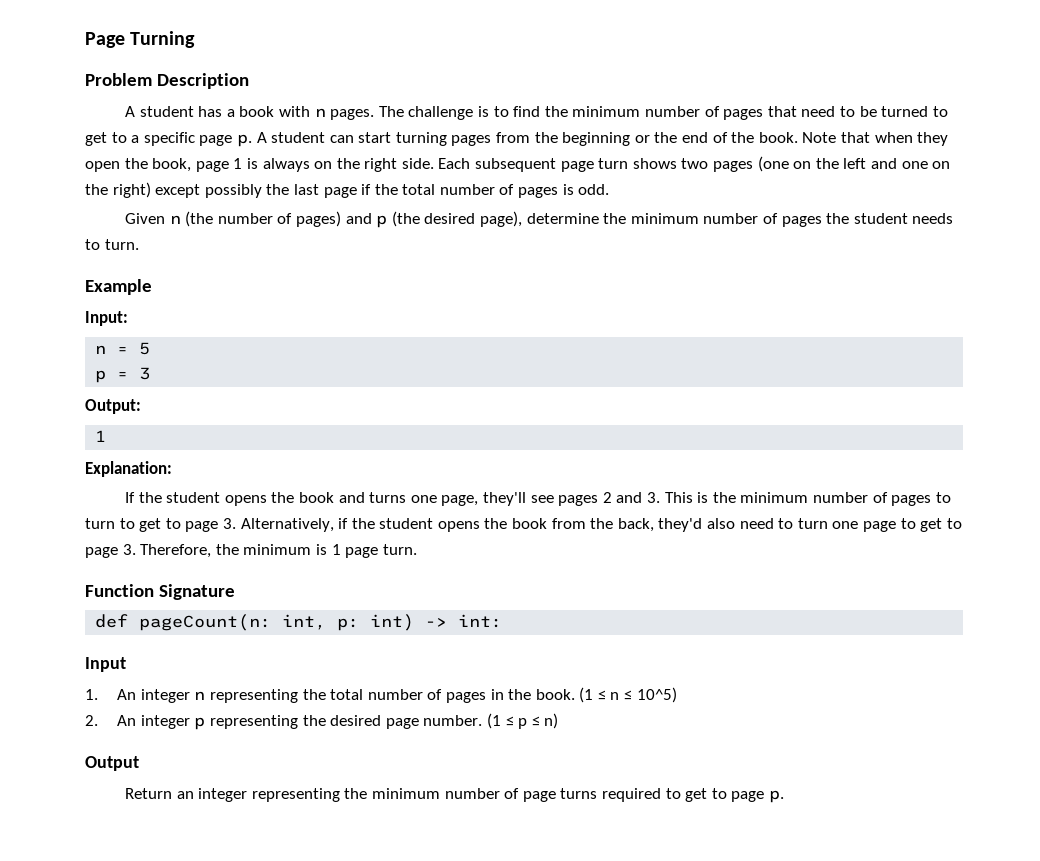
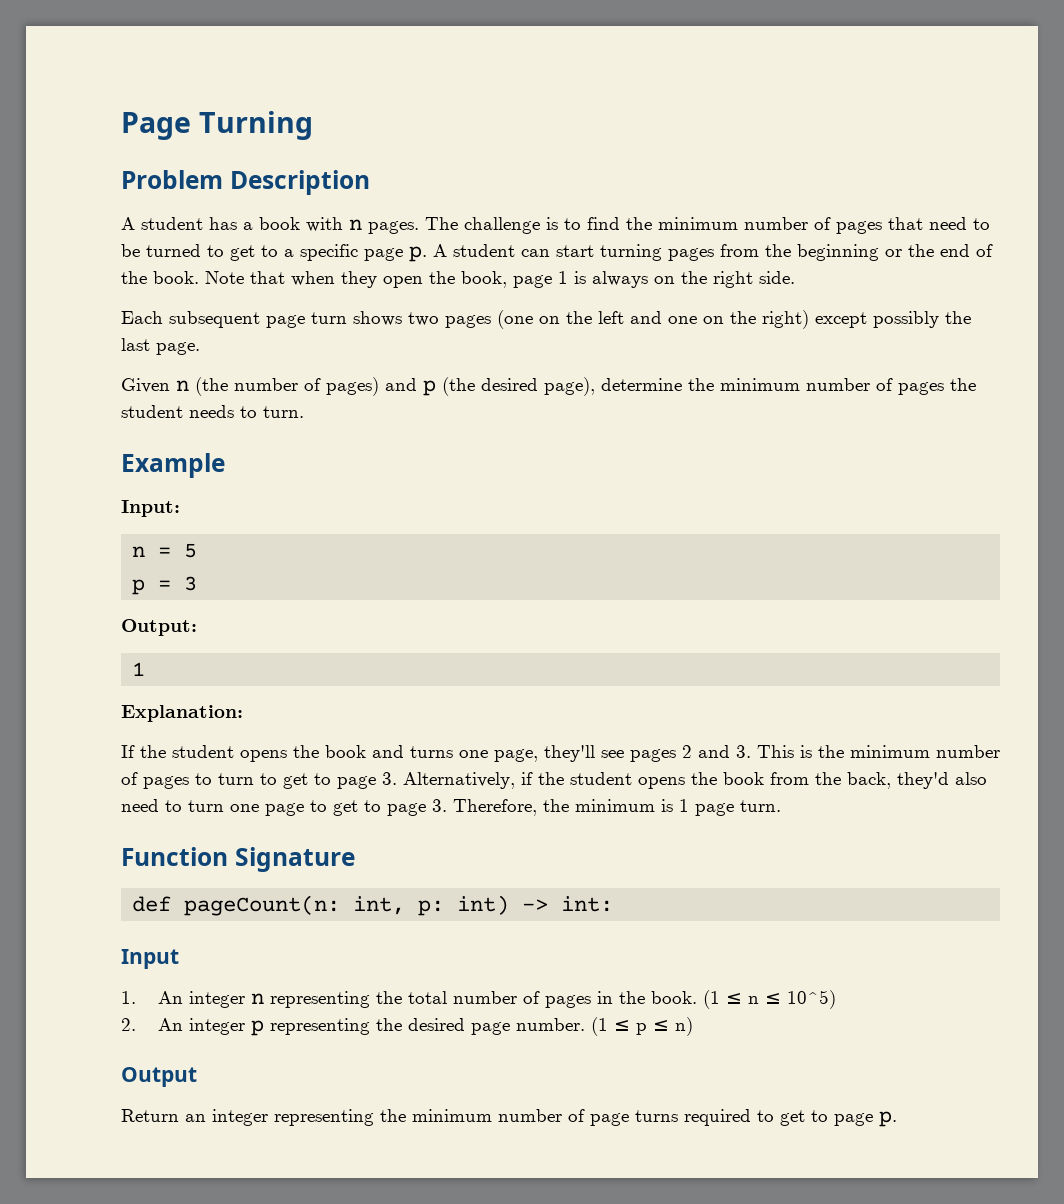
(434, 163) none -> (795, 277) //
[323,184,610,198] page if the total number of pages is odd. -> [156,342,200,355] page.

